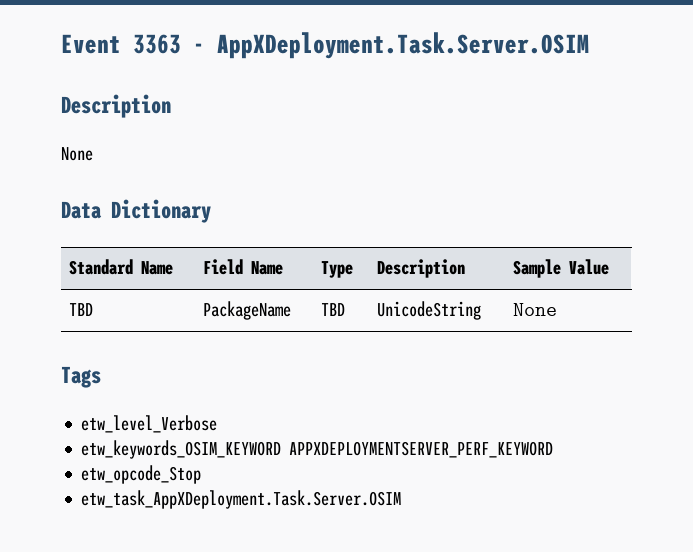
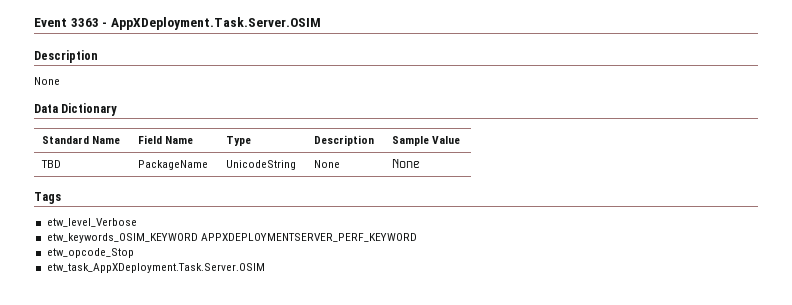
[320,303,345,316] [376,301,481,320] TBD | UnicodeString -> [226,160,297,170] [314,160,341,168] UnicodeString | None

